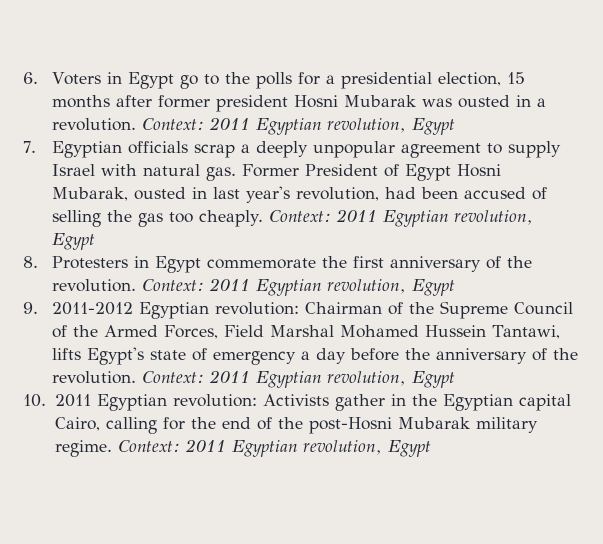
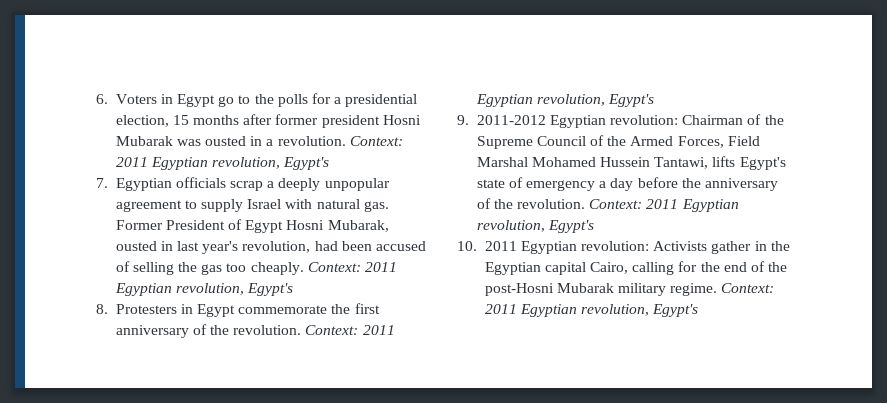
[411,118,455,135] Egypt -> [283,157,330,170] Egypt's
[51,233,95,250] Egypt -> [247,283,294,296] Egypt's
[411,279,455,296] Egypt -> [608,94,655,107] Egypt's
[411,371,455,388] Egypt -> [547,220,594,233] Egypt's
[387,440,431,457] Egypt -> [652,304,699,317] Egypt's

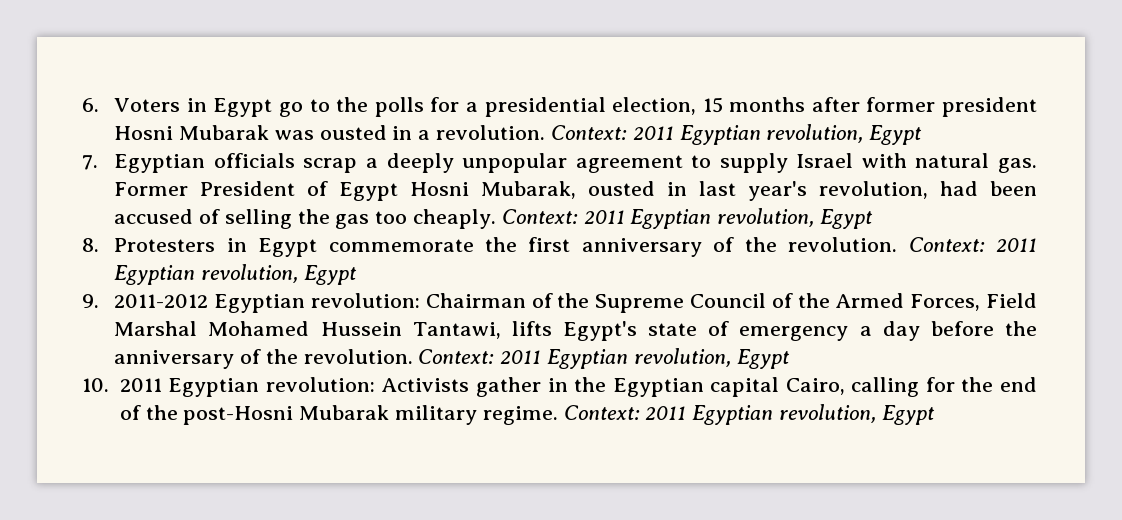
[283,157,330,170] Egypt's -> [869,125,923,145] Egypt
[247,283,294,296] Egypt's -> [820,209,874,229] Egypt
[608,94,655,107] Egypt's -> [303,265,357,285] Egypt
[547,220,594,233] Egypt's -> [736,349,790,369] Egypt
[652,304,699,317] Egypt's -> [881,405,935,425] Egypt

